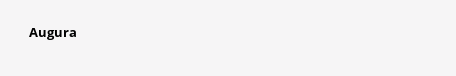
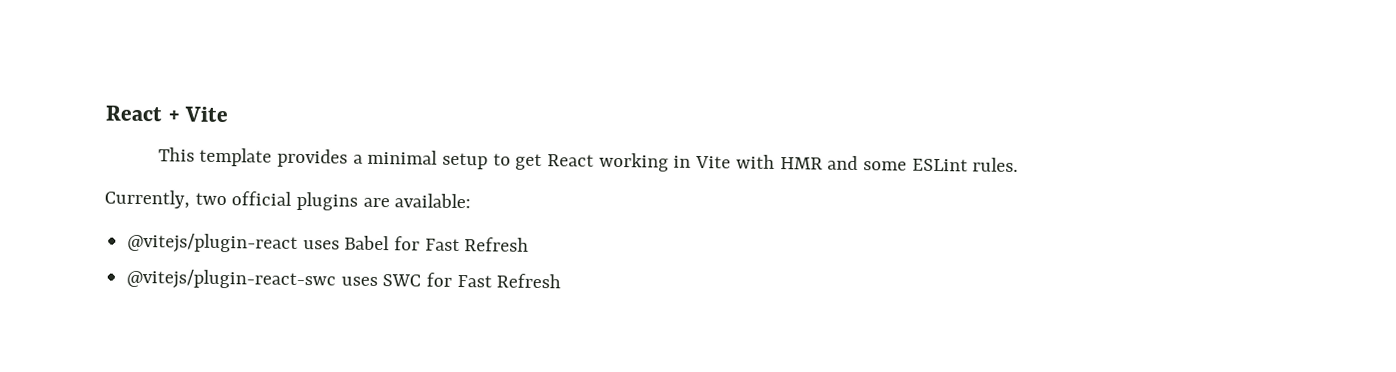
[29,28,77,40] Augura -> [105,105,229,123] [157,147,1019,173] [104,189,472,211] [127,232,530,254] [126,268,562,291] React + Vite // This template provides a minimal setup to get React working in Vite with HMR and some ESLint rules. // Currently, two official plugins are available: // @vitejs/plugin-react uses Babel for Fast Refresh // @vitejs/plugin-react-swc uses SWC for Fast Refresh

